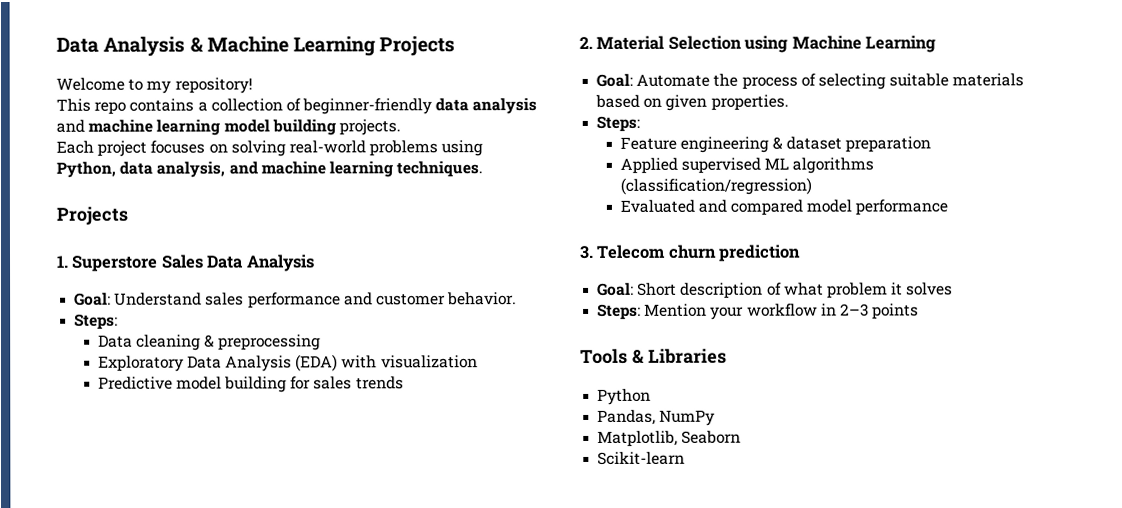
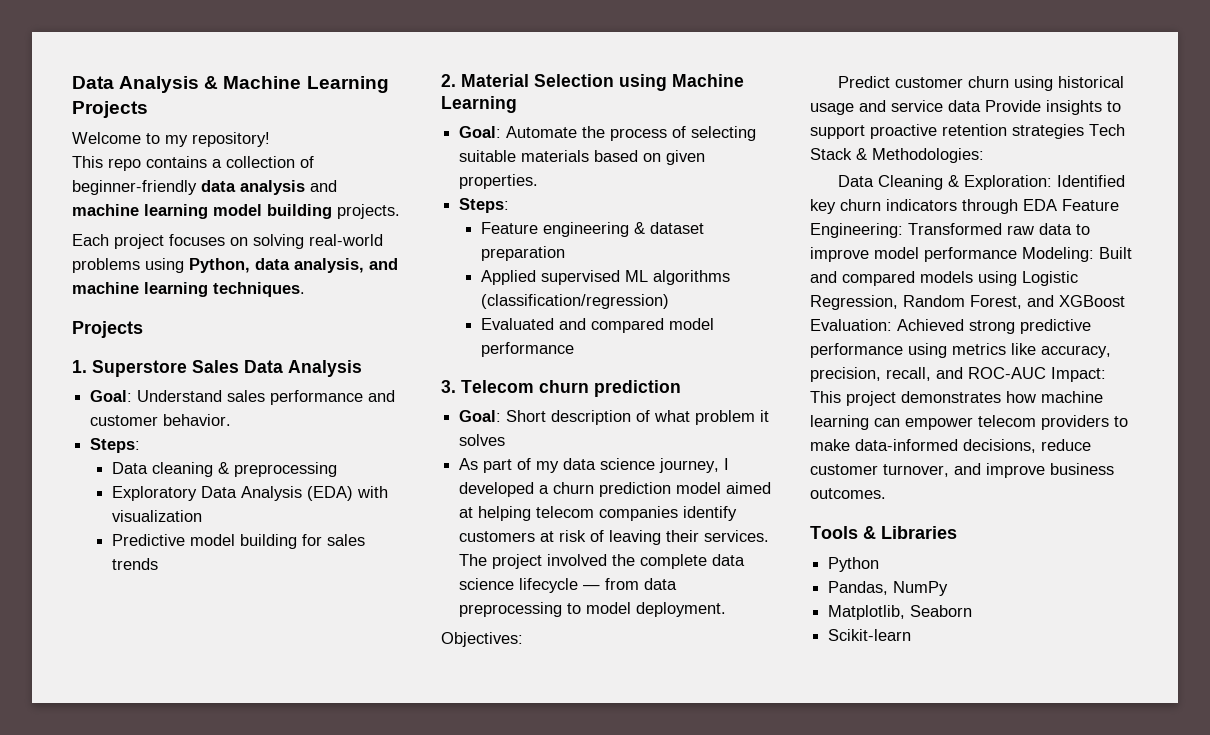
[597,303,920,320] Steps: Mention your workflow in 2–3 points -> [459,458,730,473] [459,482,772,497] [459,506,738,521] [459,530,770,545] [459,554,746,569] [459,578,678,593] [459,602,727,617] [441,632,523,647] [837,76,1124,91] [810,100,1121,115] [810,124,1125,139] [810,148,984,163] [837,175,1125,190] [810,199,1119,214] [810,223,1090,238] [810,247,1132,262] [810,271,1078,286] [810,295,1125,310] [810,319,1091,334] [810,343,1111,358] [810,367,1106,382] [810,391,1103,406] [810,415,1128,430] [810,439,1091,453] [810,463,1114,478] [810,488,886,499] As part of my data science journey, I developed a churn prediction model aimed at helping telecom companies identify customers at risk of leaving their services. The project involved the complete data science lifecycle — from data preprocessing to model deployment. // Objectives: // Predict customer churn using historical usage and service data Provide insights to support proactive retention strategies Tech Stack & Methodologies: // Data Cleaning & Exploration: Identified key churn indicators through EDA Feature Engineering: Transformed raw data to improve model performance Modeling: Built and compared models using Logistic Regression, Random Forest, and XGBoost Evaluation: Achieved strong predictive performance using metrics like accuracy, precision, recall, and ROC-AUC Impact: This project demonstrates how machine learning can empower telecom providers to make data-informed decisions, reduce customer turnover, and improve business outcomes.

